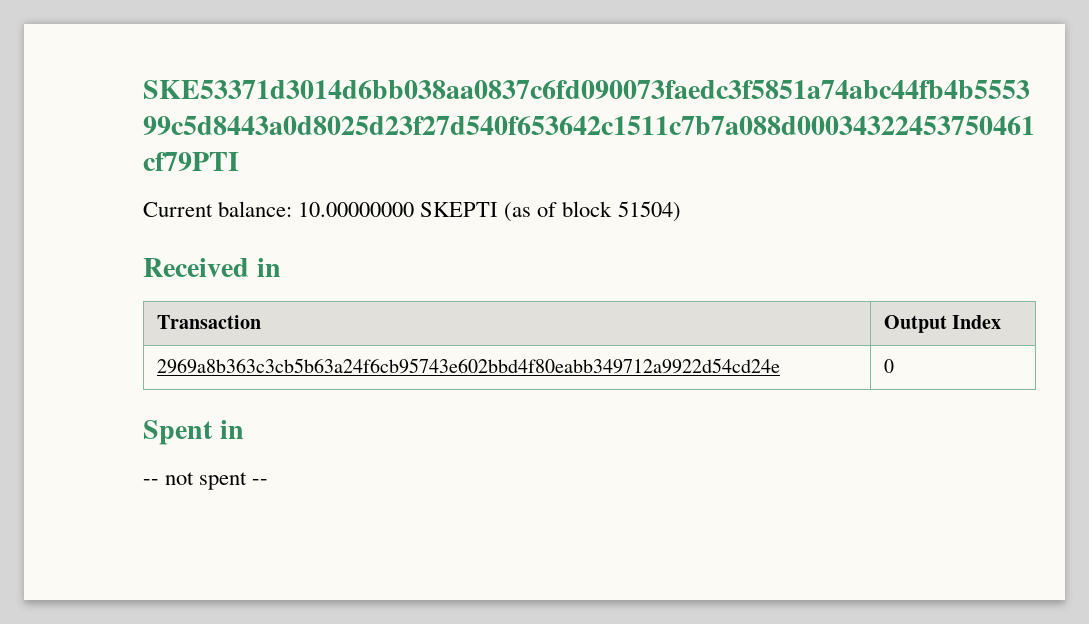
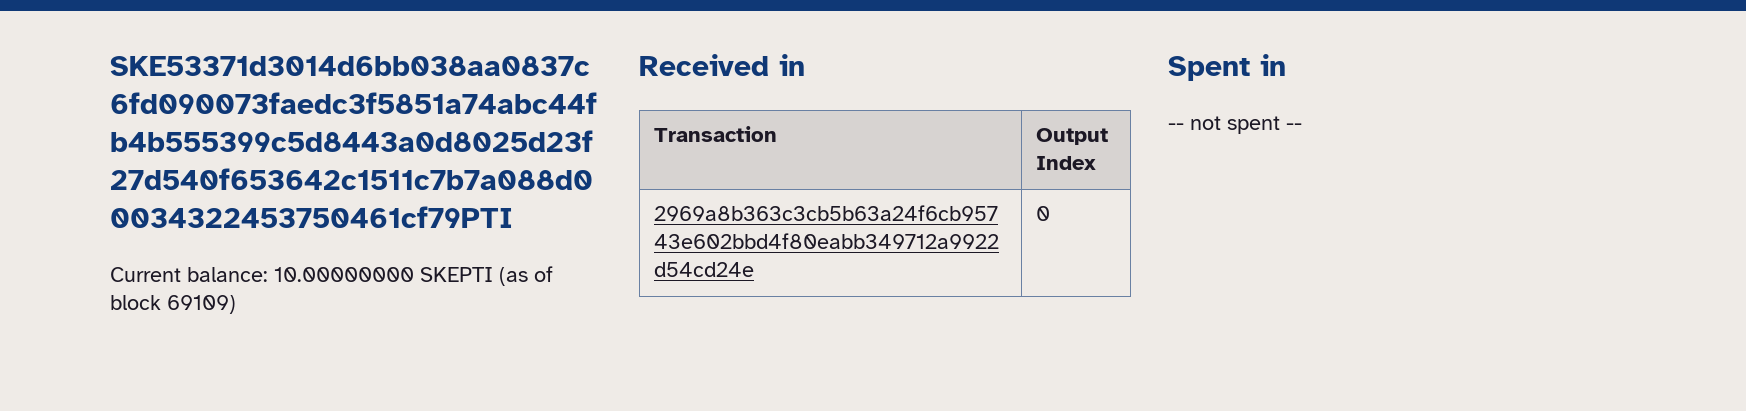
[617,201,681,222] 51504) -> [167,295,236,314] 69109)

